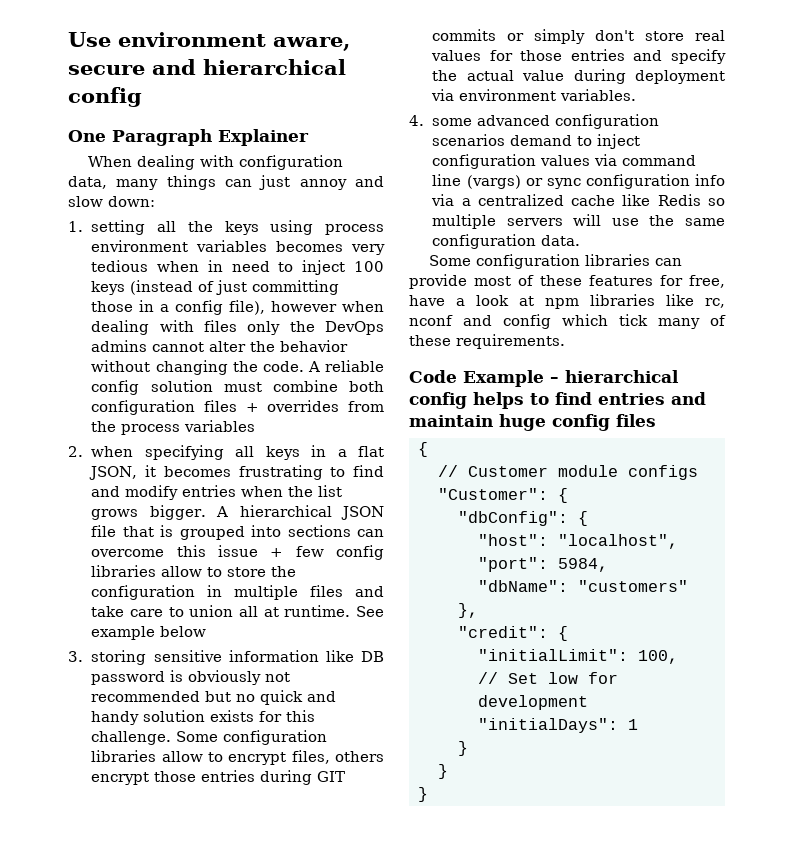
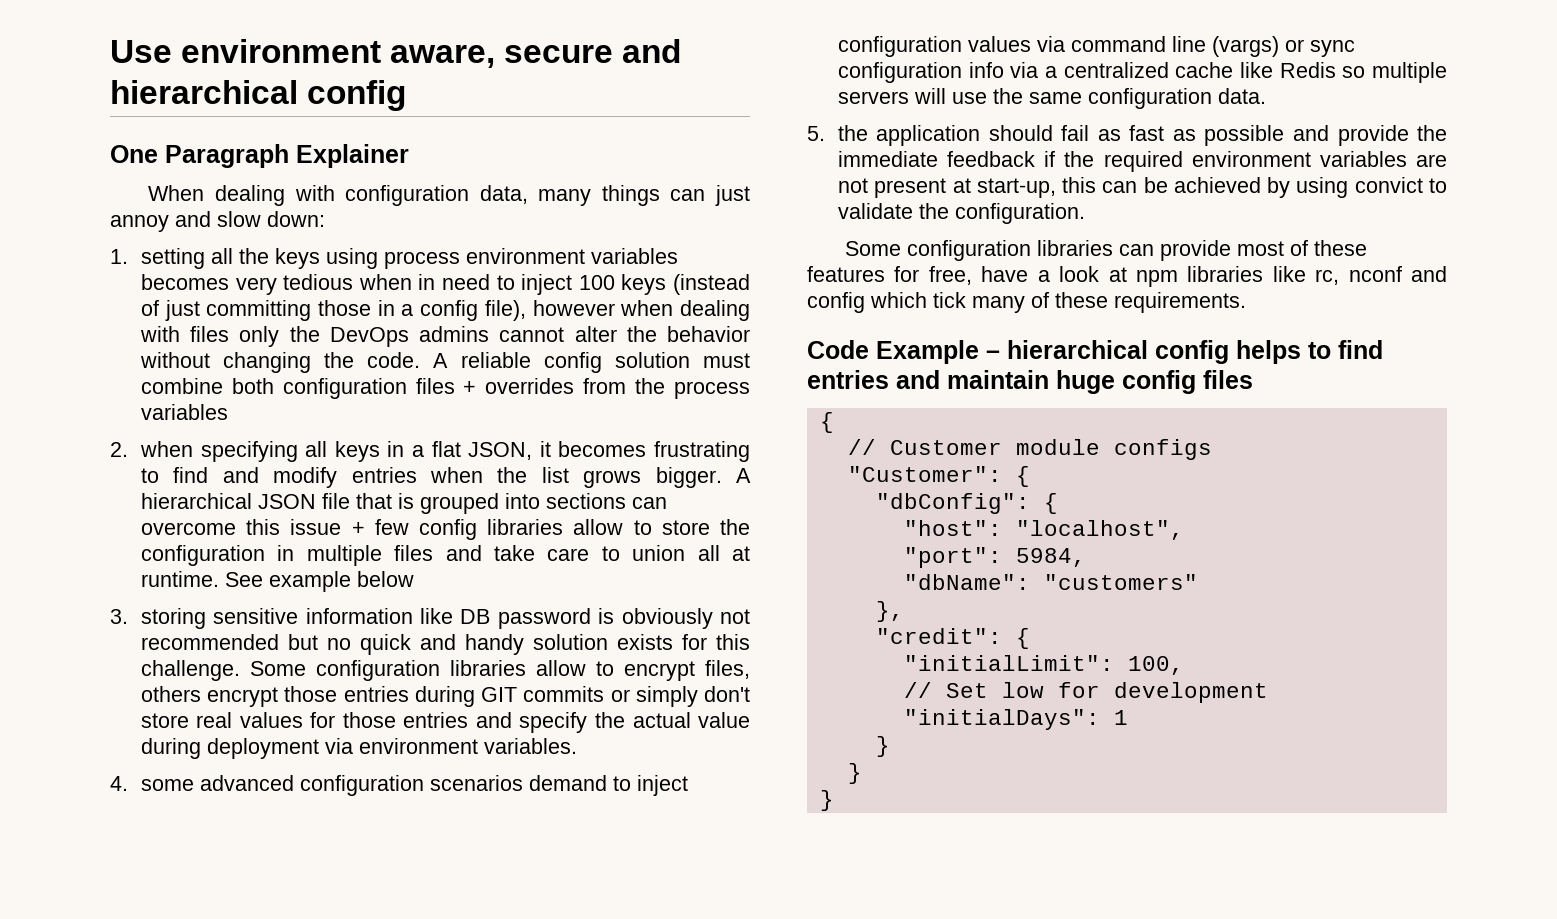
(581, 240) none -> [807,125,1447,146] [837,151,1447,172] [837,177,1447,198] [837,203,1085,224] // 5. the application should fail as fast as possible and provide the immediate feedback if the required environment variables are not present at start-up, this can be achieved by using convict to validate the configuration.

